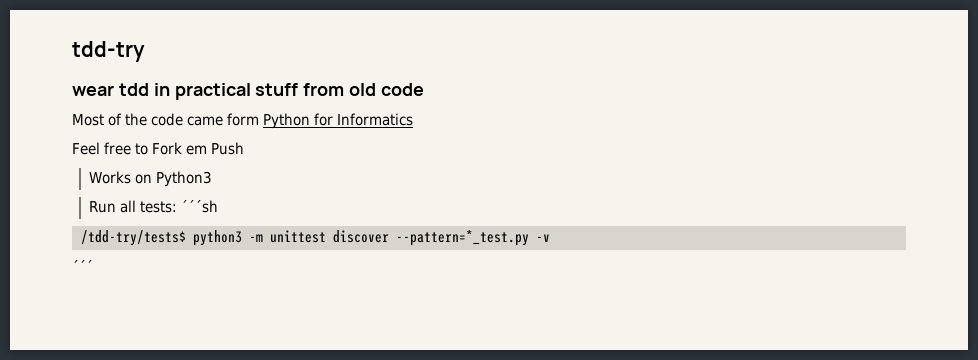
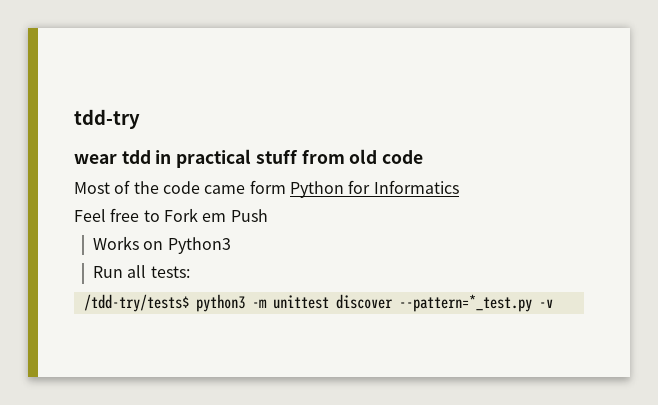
[181,200,219,213] ´´´sh -> (190, 272) none
[72,260,93,272] // ´´´ -> (553, 303) none

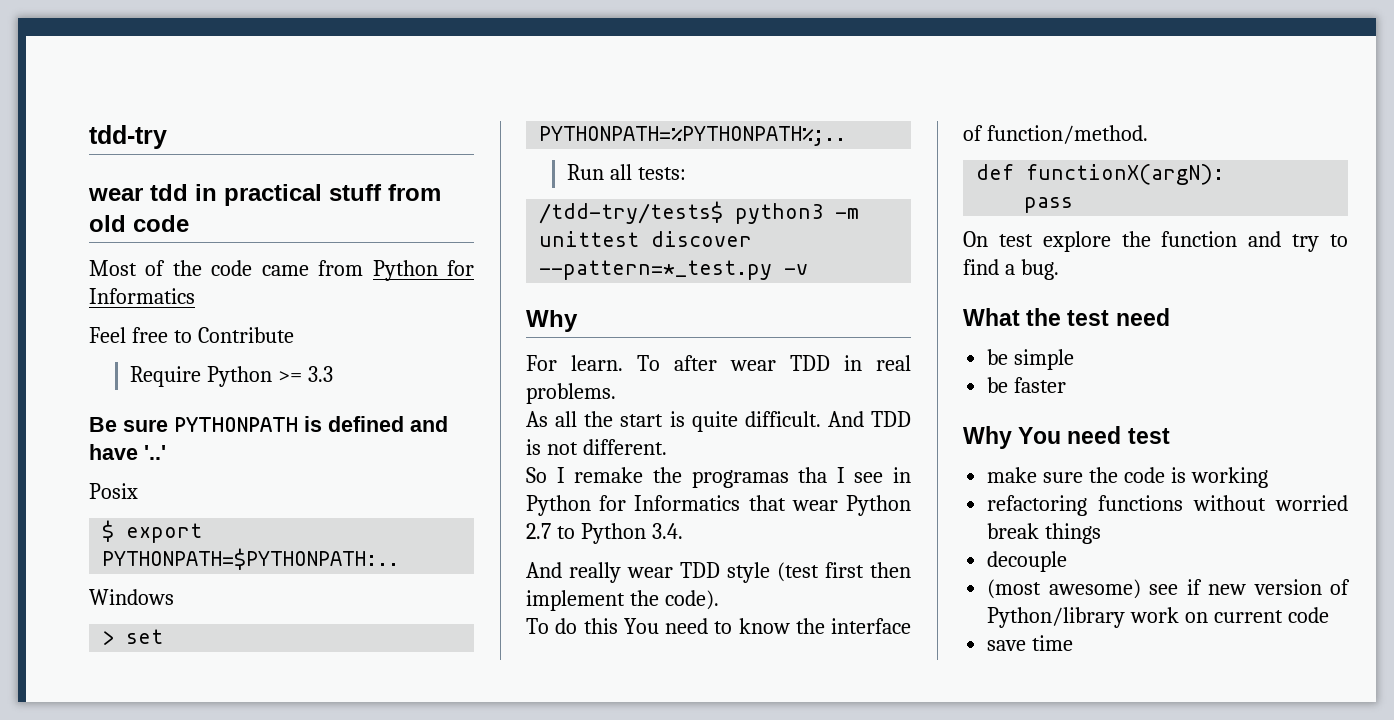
[249,180,286,194] form -> [318,260,364,276] from
[163,208,268,222] [92,236,231,254] Fork em Push // Works on Python3 -> [197,327,294,343] [130,366,333,387] [89,416,448,432] [89,444,166,460] [89,483,138,499] [102,520,203,543] [102,548,400,570] [89,589,174,605] [102,629,164,645] [539,126,847,146] Contribute // Require Python >= 3.3 // Be sure PYTHONPATH is defined and have '..' // Posix // $ export PYTHONPATH=$PYTHONPATH:.. // Windows // > set PYTHONPATH=%PYTHONPATH%;..
(553, 303) none -> [526,310,578,332] [526,355,911,371] [526,383,616,404] [526,411,911,432] [526,439,667,455] [526,467,911,488] [526,495,911,516] [526,523,683,544] [526,562,911,583] [526,590,719,611] [526,618,911,634] [963,125,1148,144] [976,164,1225,185] [1024,197,1074,213] [963,231,1348,252] [963,259,1059,280] [963,308,1170,326] [987,349,1075,370] [987,377,1067,393] [963,426,1170,449] [987,467,1268,488] [987,495,1348,516] [987,523,1102,544] [987,551,1068,572] [987,579,1350,599] [987,607,1329,628] [987,635,1074,651] // Why // For learn. To after wear TDD in real problems. // As all the start is quite difficult. And TDD is not different. // So I remake the programas tha I see in Python for Informatics that wear Python 2.7 to Python 3.4. // And really wear TDD style (test first then implement the code). // To do this You need to know the interface of function/method. // def functionX(argN): // pass // On test explore the function and try to find a bug. // What the test need // be simple // be faster // Why You need test // make sure the code is working // refactoring functions without worried break things // decouple // (most awesome) see if new version of Python/library work on current code // save time

